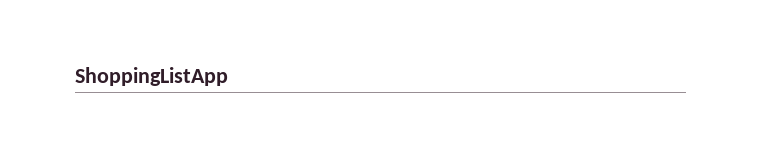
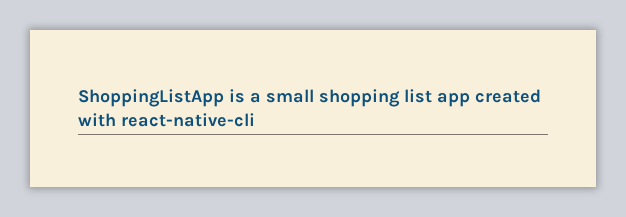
(228, 76) none -> [229,89,541,107] [78,113,255,127] is a small shopping list app created with react-native-cli

